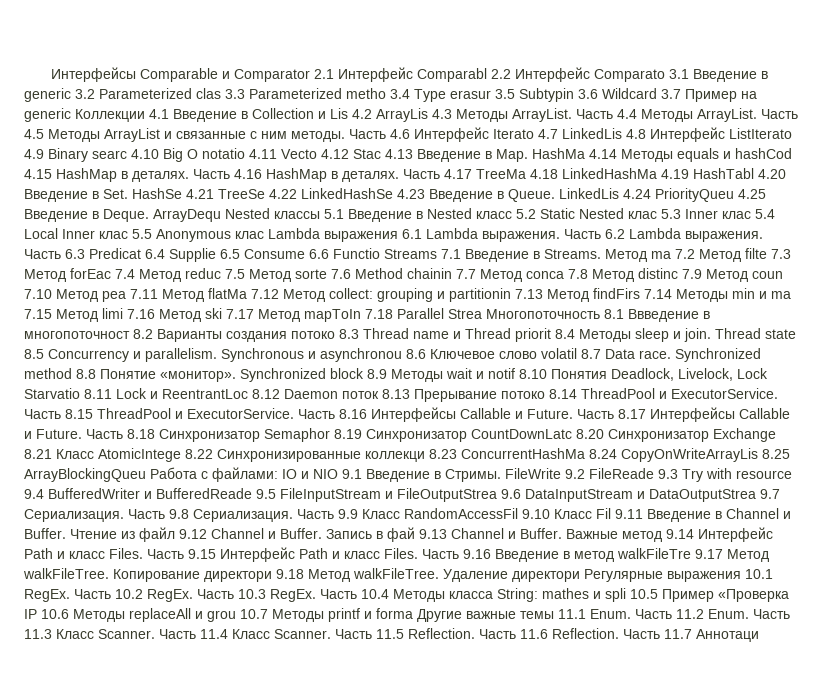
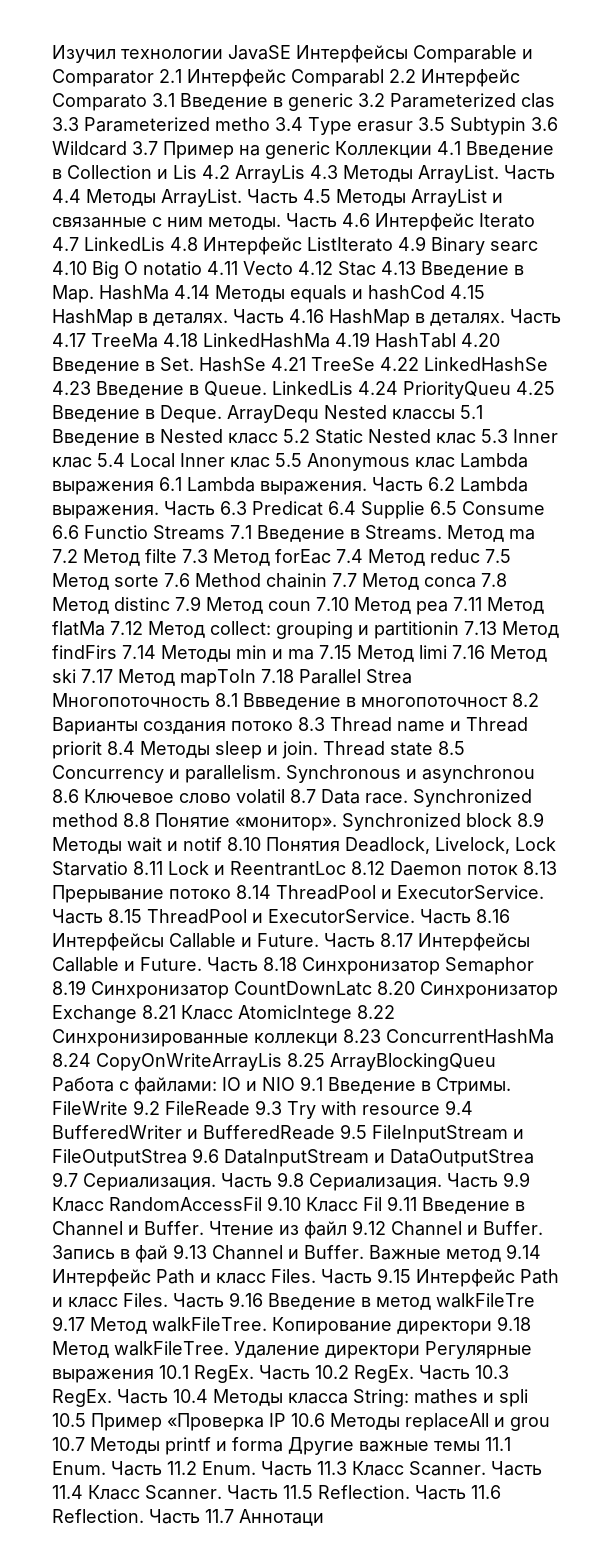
(51, 74) none -> [52,45,291,63] Изучил технологии JavaSE

